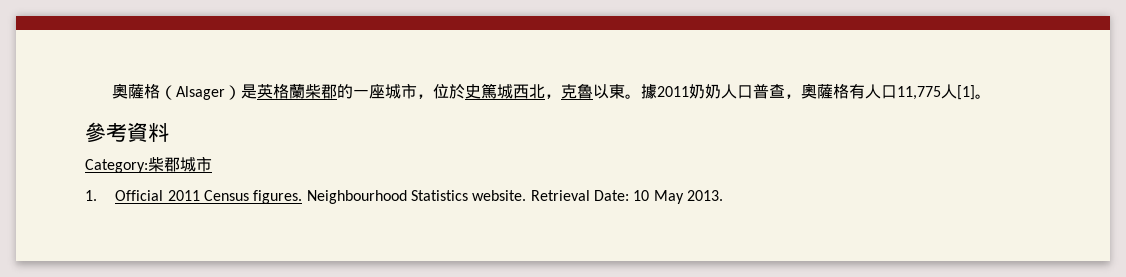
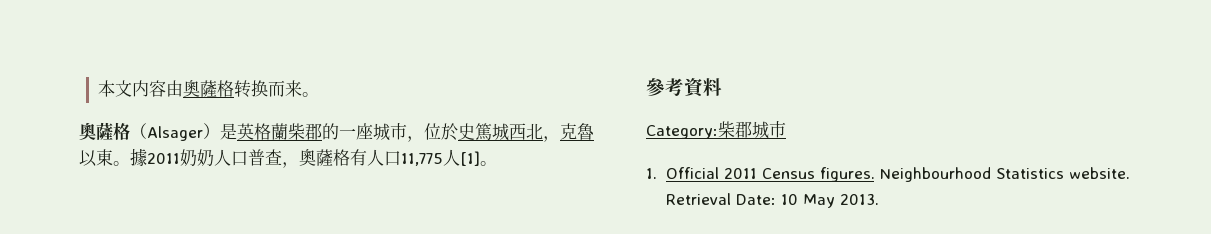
(112, 91) none -> [98,80,320,98] 本文内容由奧薩格转换而来。 //

